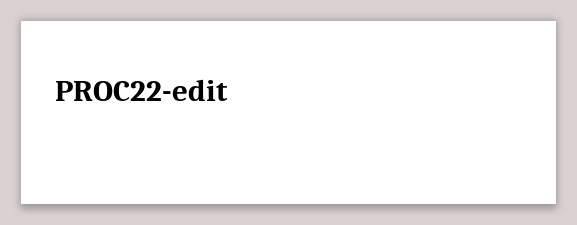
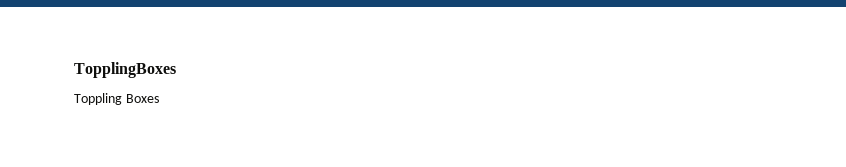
[55,79,228,101] PROC22-edit -> [74,62,176,78] [74,93,159,105] TopplingBoxes // Toppling Boxes

